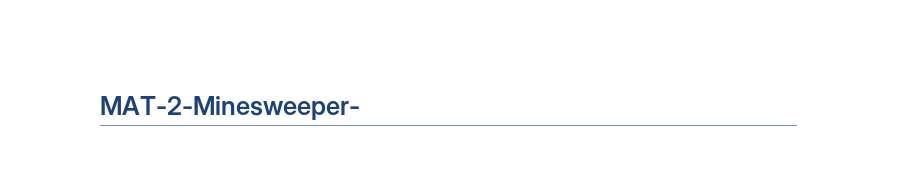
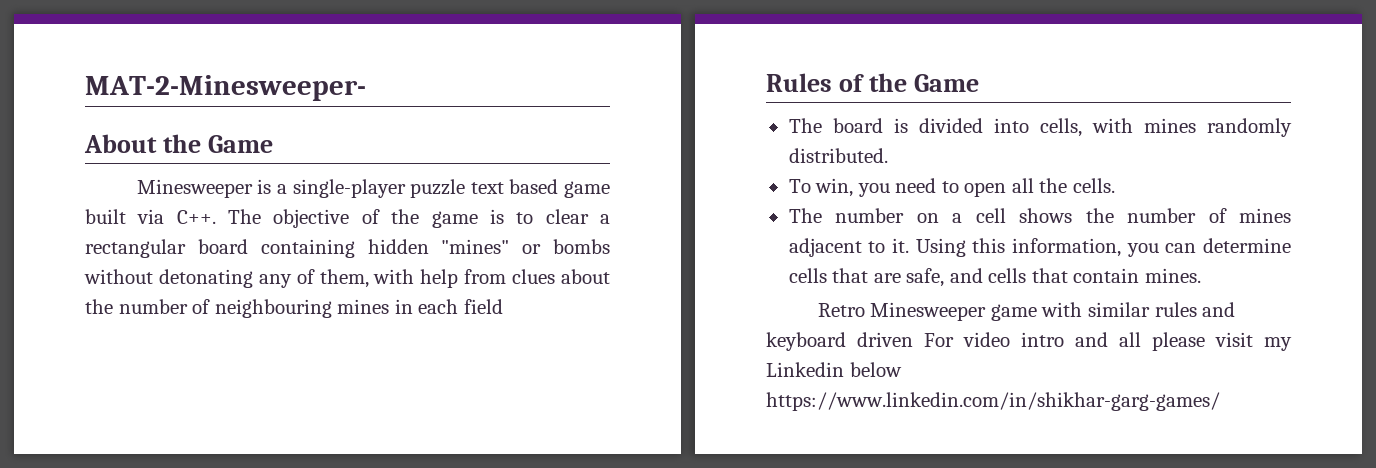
(360, 108) none -> [84,134,273,153] [136,179,611,198] [85,209,611,228] [85,239,610,258] [84,269,611,288] [85,299,503,318] [766,73,979,92] [788,118,1292,137] [788,148,888,163] [788,178,1115,197] [788,208,1291,223] [788,238,1291,257] [788,268,1201,287] [817,302,1236,321] [766,332,1292,351] [766,362,902,377] [766,392,1220,411] // About the Game // Minesweeper is a single-player puzzle text based game built via C++. The objective of the game is to clear a rectangular board containing hidden "mines" or bombs without detonating any of them, with help from clues about the number of neighbouring mines in each field // Rules of the Game // The board is divided into cells, with mines randomly distributed. // To win, you need to open all the cells. // The number on a cell shows the number of mines adjacent to it. Using this information, you can determine cells that are safe, and cells that contain mines. // Retro Minesweeper game with similar rules and keyboard driven For video intro and all please visit my Linkedin below https://www.linkedin.com/in/shikhar-garg-games/

